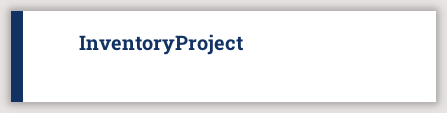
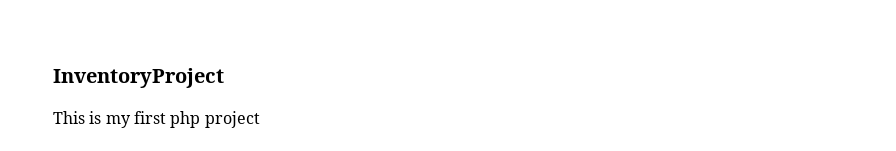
(243, 44) none -> [53,111,260,128] // This is my first php project

